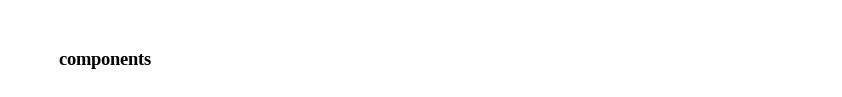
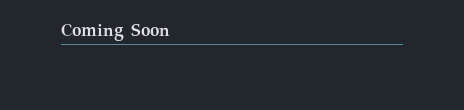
[59,54,151,69] components -> [61,23,170,41] Coming Soon

